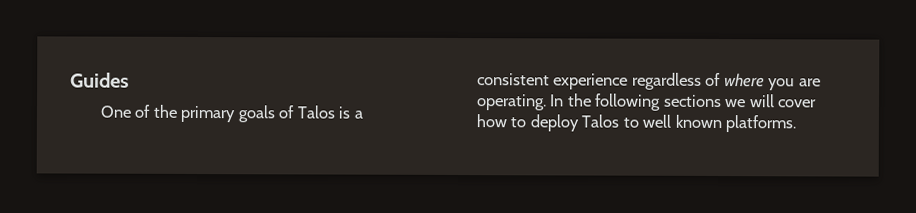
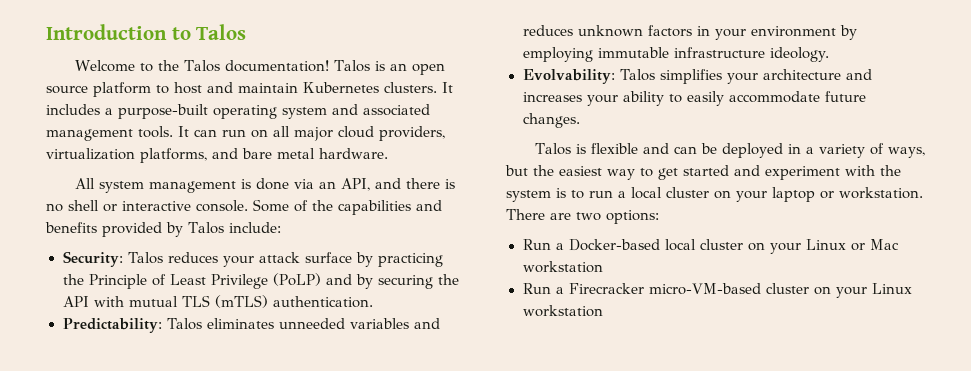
[70,72,129,88] [99,104,363,123] [477,72,821,91] [476,93,818,111] [476,114,797,133] Guides // One of the primary goals of Talos is a consistent experience regardless of where you are operating. In the following sections we will cover how to deploy Talos to well known platforms. -> [46,24,247,40] [74,60,445,75] [46,82,453,97] [46,104,430,119] [46,126,445,141] [46,148,388,163] [74,178,455,193] [46,199,442,215] [45,222,281,237] [62,251,444,267] [62,273,459,289] [62,295,373,308] [62,318,441,333] [522,25,857,40] [522,47,830,62] [522,69,873,84] [522,91,866,106] [522,113,580,128] [534,143,925,158] [505,165,901,180] [506,187,923,202] [506,209,659,224] [522,239,899,254] [522,261,603,273] [522,283,912,298] [522,305,603,317] Introduction to Talos // Welcome to the Talos documentation! Talos is an open source platform to host and maintain Kubernetes clusters. It includes a purpose-built operating system and associated management tools. It can run on all major cloud providers, virtualization platforms, and bare metal hardware. // All system management is done via an API, and there is no shell or interactive console. Some of the capabilities and benefits provided by Talos include: // Security: Talos reduces your attack surface by practicing the Principle of Least Privilege (PoLP) and by securing the API with mutual TLS (mTLS) authentication. // Predictability: Talos eliminates unneeded variables and reduces unknown factors in your environment by employing immutable infrastructure ideology. // Evolvability: Talos simplifies your architecture and increases your ability to easily accommodate future changes. // Talos is flexible and can be deployed in a variety of ways, but the easiest way to get started and experiment with the system is to run a local cluster on your laptop or workstation. There are two options: // Run a Docker-based local cluster on your Linux or Mac workstation // Run a Firecracker micro-VM-based cluster on your Linux workstation

